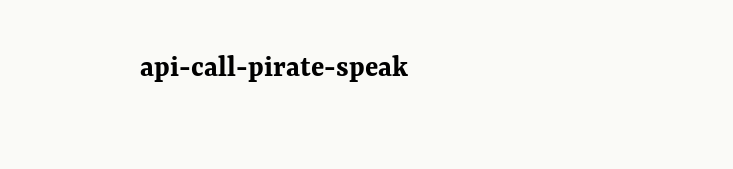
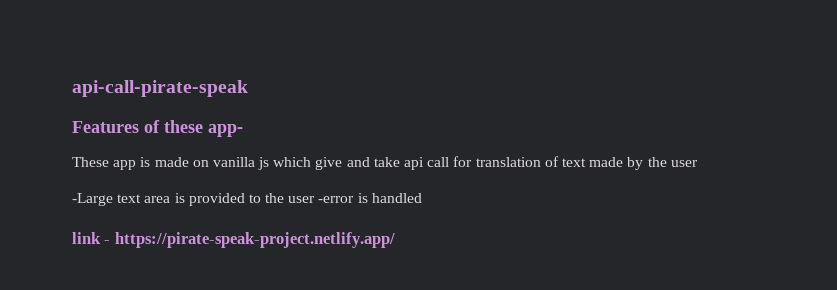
(408, 68) none -> [72,120,243,137] [72,156,698,170] [72,193,422,206] [72,232,395,248] // Features of these app- // These app is made on vanilla js which give and take api call for translation of text made by the user // -Large text area is provided to the user -error is handled // link - https://pirate-speak-project.netlify.app/

